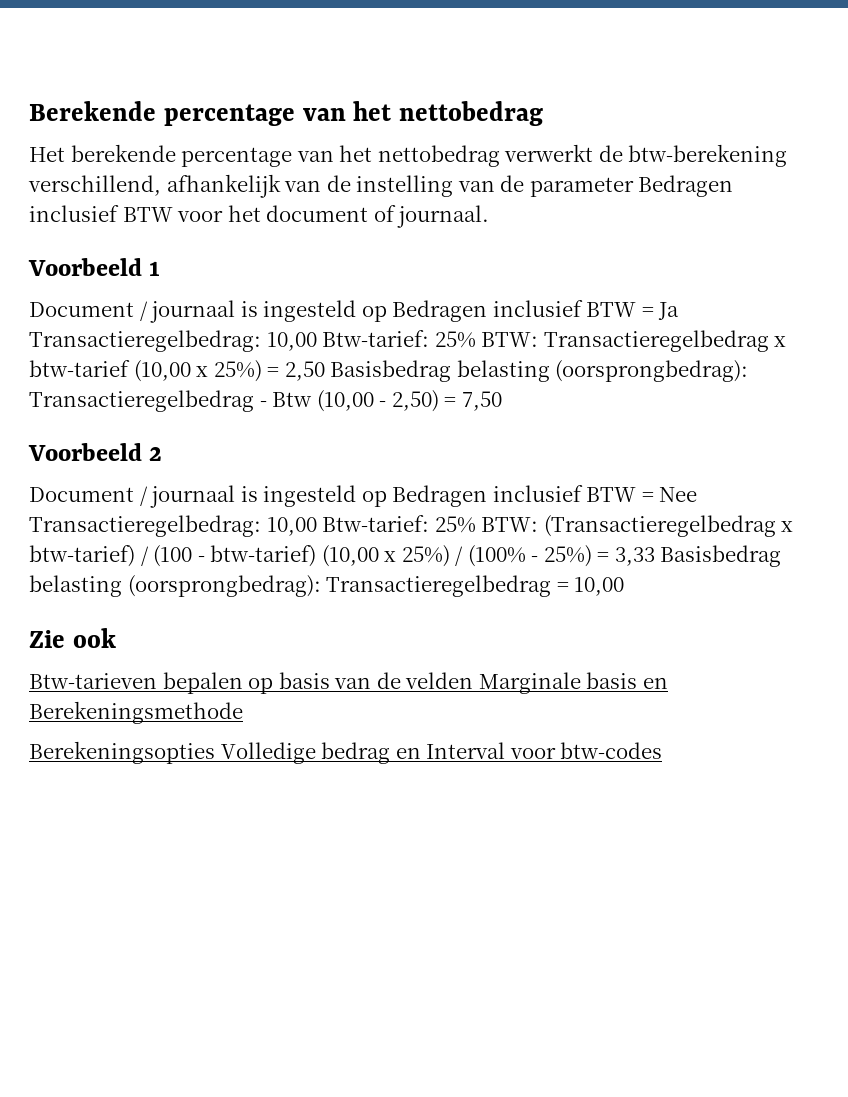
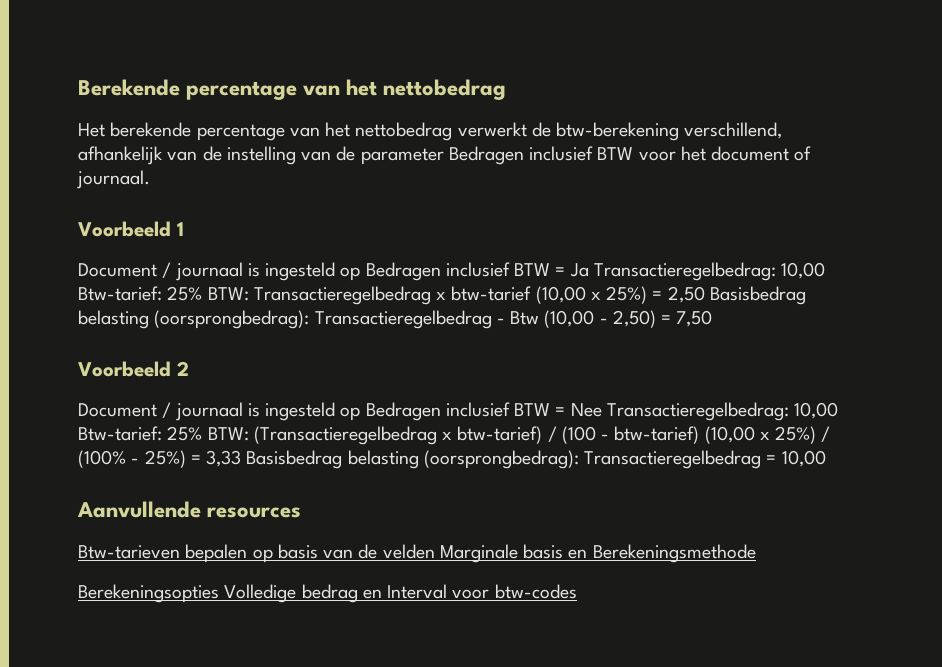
[29,628,116,648] Zie ook -> [77,501,302,518] Aanvullende resources

